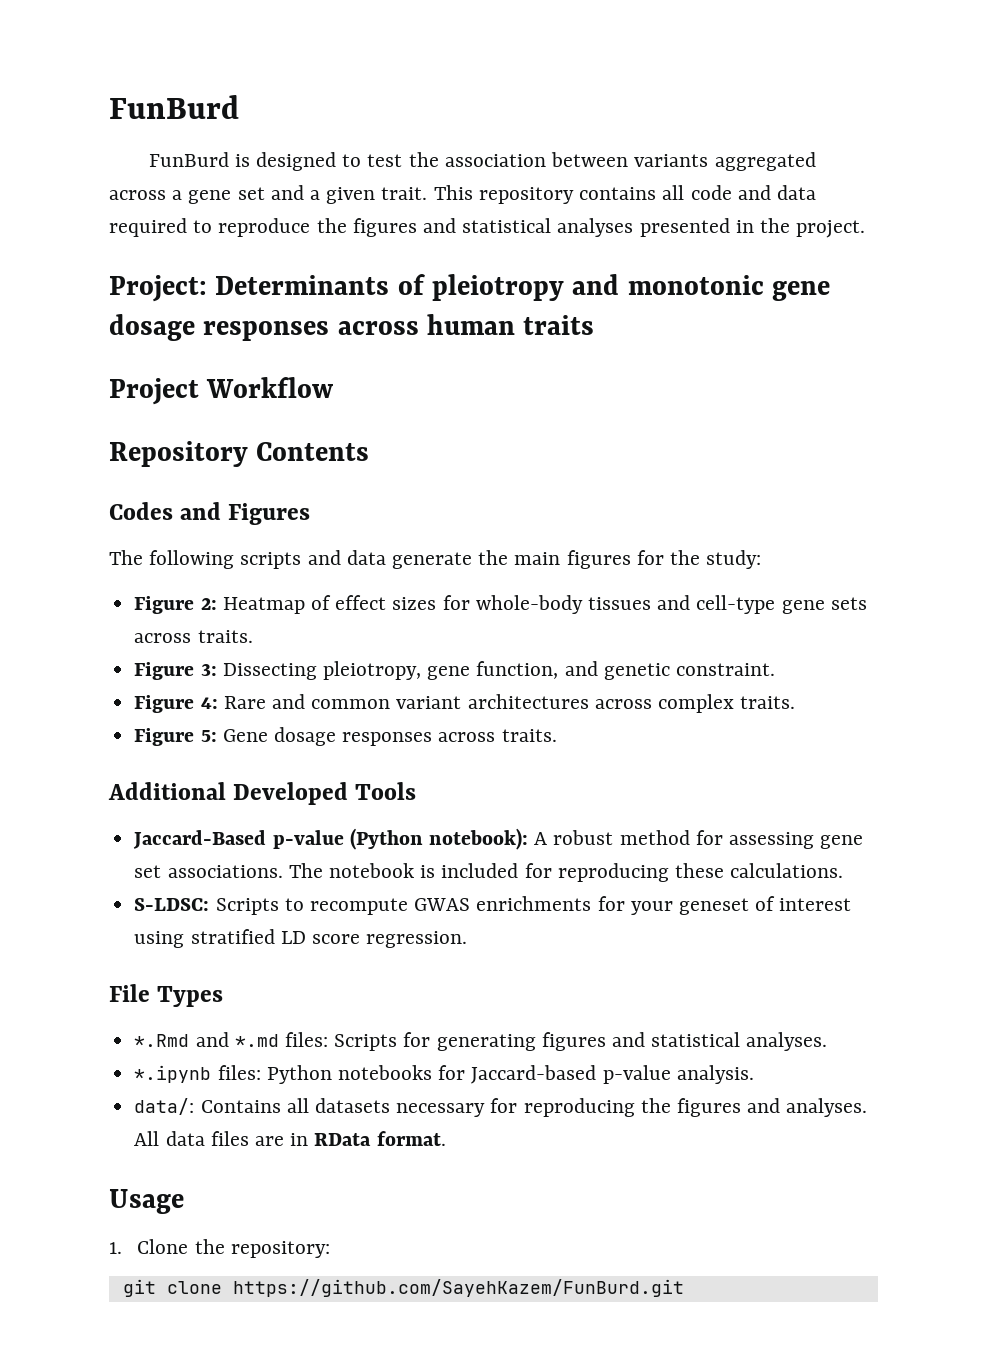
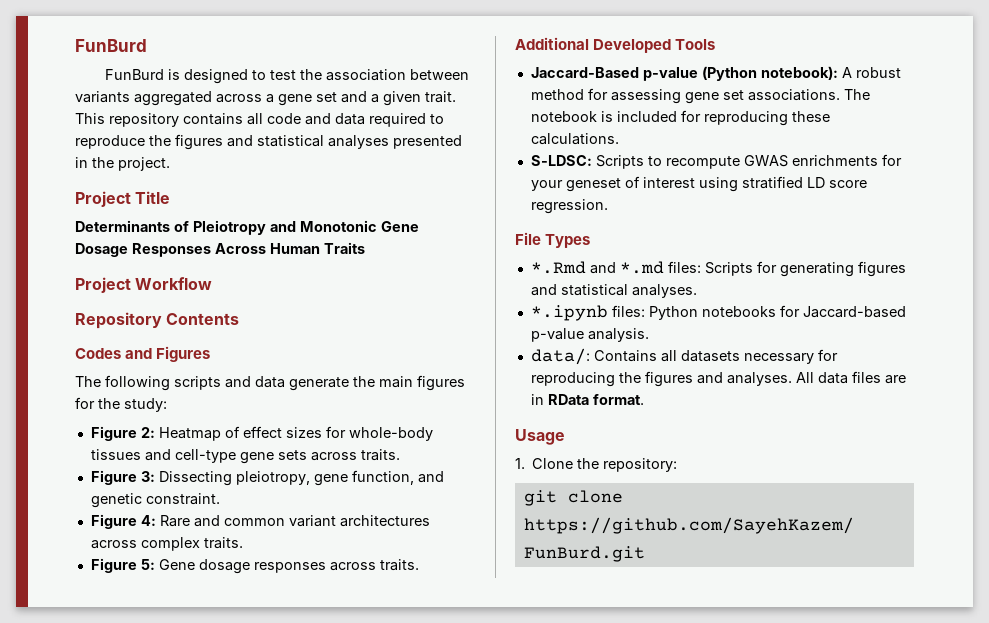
[109,274,831,302] [109,314,595,341] Project: Determinants of pleiotropy and monotonic gene dosage responses across human traits -> [75,191,171,207] [75,220,419,235] [75,242,365,257] Project Title // Determinants of Pleiotropy and Monotonic Gene Dosage Responses Across Human Traits

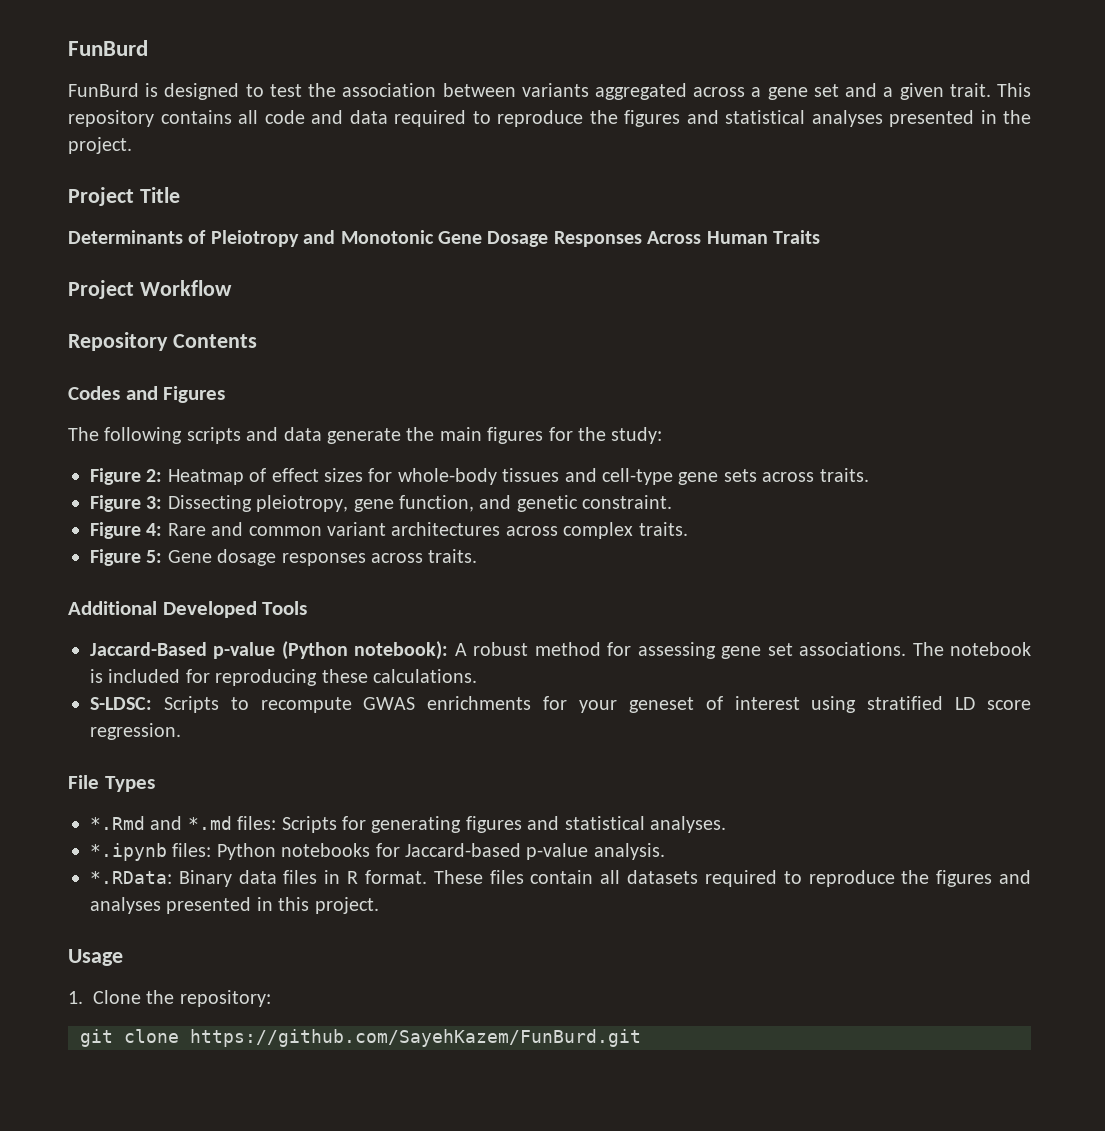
[530,348,838,365] [530,371,906,387] [530,394,644,405] data/: Contains all datasets necessary for reproducing the figures and analyses. All data files are in RData format. -> [90,870,1032,887] [90,897,379,914] *.RData: Binary data files in R format. These files contain all datasets required to reproduce the figures and analyses presented in this project.

